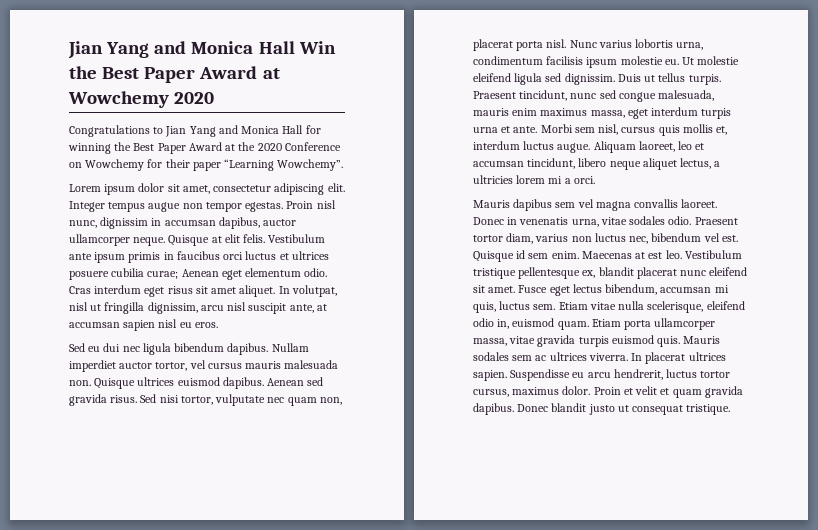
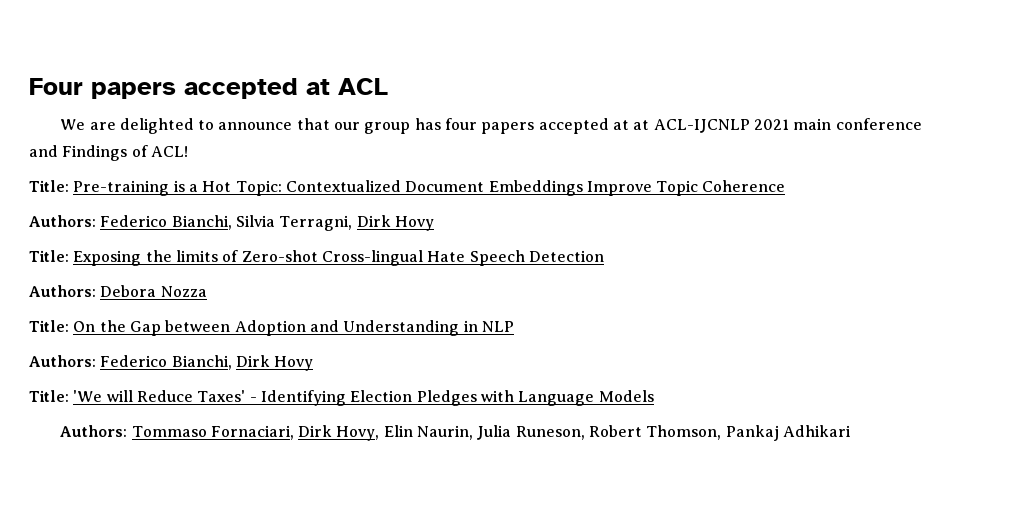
[68,41,336,59] [69,66,280,83] [68,91,215,108] [69,125,321,137] [68,142,341,154] [69,159,344,171] [69,183,345,195] [69,200,336,212] [69,217,297,229] [69,234,326,246] [69,251,329,263] [69,268,328,280] [69,285,337,297] [69,302,327,314] [69,319,218,331] [69,343,309,355] [69,360,339,372] [69,377,324,389] [69,394,342,406] [473,39,704,51] [473,56,740,68] [473,73,721,85] [473,90,715,102] [473,107,732,119] [473,124,728,136] [473,141,705,153] [473,158,721,170] [473,175,595,184] [473,199,718,211] [473,216,738,227] [473,233,738,244] [473,250,742,262] [473,267,748,279] [473,284,729,296] [473,301,745,313] [473,318,716,330] [473,335,721,347] [473,352,726,364] [473,369,731,381] [473,386,743,398] [473,403,731,415] Jian Yang and Monica Hall Win the Best Paper Award at Wowchemy 2020 // Congratulations to Jian Yang and Monica Hall for winning the Best Paper Award at the 2020 Conference on Wowchemy for their paper “Learning Wowchemy”. // Lorem ipsum dolor sit amet, consectetur adipiscing elit. Integer tempus augue non tempor egestas. Proin nisl nunc, dignissim in accumsan dapibus, auctor ullamcorper neque. Quisque at elit felis. Vestibulum ante ipsum primis in faucibus orci luctus et ultrices posuere cubilia curae; Aenean eget elementum odio. Cras interdum eget risus sit amet aliquet. In volutpat, nisl ut fringilla dignissim, arcu nisl suscipit ante, at accumsan sapien nisl eu eros. // Sed eu dui nec ligula bibendum dapibus. Nullam imperdiet auctor tortor, vel cursus mauris malesuada non. Quisque ultrices euismod dapibus. Aenean sed gravida risus. Sed nisi tortor, vulputate nec quam non, placerat porta nisl. Nunc varius lobortis urna, condimentum facilisis ipsum molestie eu. Ut molestie eleifend ligula sed dignissim. Duis ut tellus turpis. Praesent tincidunt, nunc sed congue malesuada, mauris enim maximus massa, eget interdum turpis urna et ante. Morbi sem nisl, cursus quis mollis et, interdum luctus augue. Aliquam laoreet, leo et accumsan tincidunt, libero neque aliquet lectus, a ultricies lorem mi a orci. // Mauris dapibus sem vel magna convallis laoreet. Donec in venenatis urna, vitae sodales odio. Praesent tortor diam, varius non luctus nec, bibendum vel est. Quisque id sem enim. Maecenas at est leo. Vestibulum tristique pellentesque ex, blandit placerat nunc eleifend sit amet. Fusce eget lectus bibendum, accumsan mi quis, luctus sem. Etiam vitae nulla scelerisque, eleifend odio in, euismod quam. Etiam porta ullamcorper massa, vitae gravida turpis euismod quis. Mauris sodales sem ac ultrices viverra. In placerat ultrices sapien. Suspendisse eu arcu hendrerit, luctus tortor cursus, maximus dolor. Proin et velit et quam gravida dapibus. Donec blandit justo ut consequat tristique. -> [29,78,388,99] [60,118,922,134] [29,145,188,161] [29,180,786,196] [29,215,434,231] [29,250,604,266] [29,285,207,297] [29,320,514,336] [29,355,314,371] [29,390,654,406] [60,425,852,441] Four papers accepted at ACL // We are delighted to announce that our group has four papers accepted at at ACL-IJCNLP 2021 main conference and Findings of ACL! // Title: Pre-training is a Hot Topic: Contextualized Document Embeddings Improve Topic Coherence // Authors: Federico Bianchi, Silvia Terragni, Dirk Hovy // Title: Exposing the limits of Zero-shot Cross-lingual Hate Speech Detection // Authors: Debora Nozza // Title: On the Gap between Adoption and Understanding in NLP // Authors: Federico Bianchi, Dirk Hovy // Title: 'We will Reduce Taxes' - Identifying Election Pledges with Language Models // Authors: Tommaso Fornaciari, Dirk Hovy, Elin Naurin, Julia Runeson, Robert Thomson, Pankaj Adhikari

